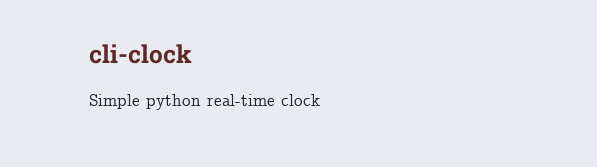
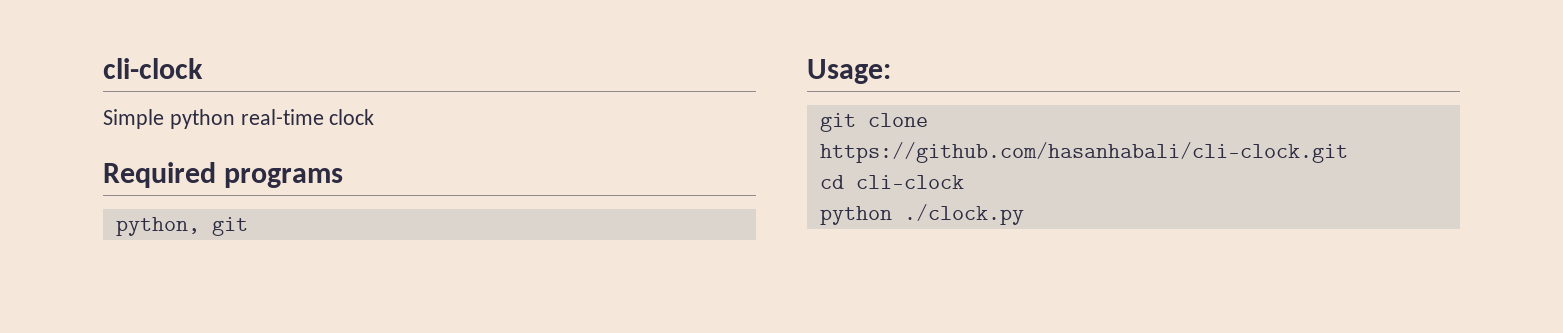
(320, 100) none -> [103,162,344,188] [115,217,248,236] [807,59,891,84] [819,113,928,132] [819,142,1348,163] [819,175,964,189] [819,204,1024,225] // Required programs // python, git // Usage: // git clone https://github.com/hasanhabali/cli-clock.git // cd cli-clock // python ./clock.py

